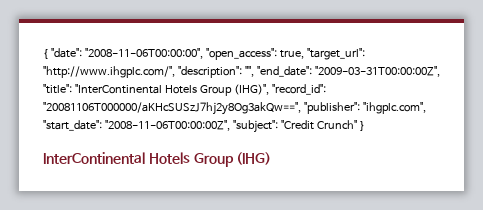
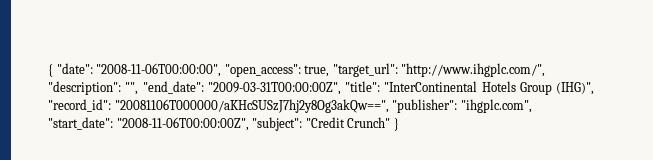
[43,152,272,167] // InterContinental Hotels Group (IHG) -> (399, 124) none

